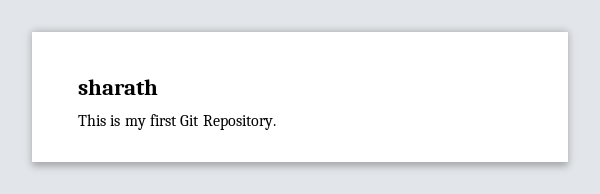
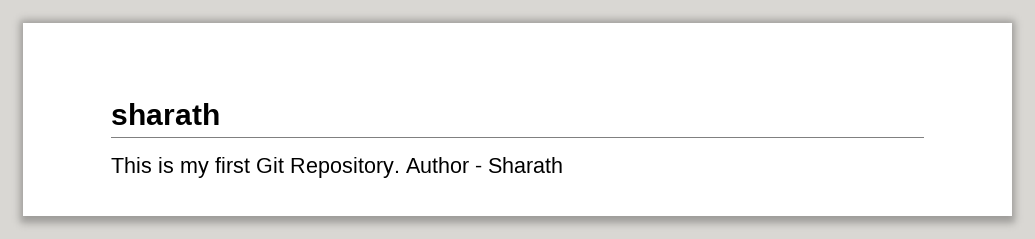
(276, 122) none -> [406,157,563,173] Author - Sharath

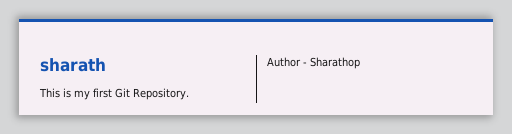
(400, 167) none -> (189, 94) //
[488,157,563,173] Sharath -> [310,57,360,69] Sharathop

